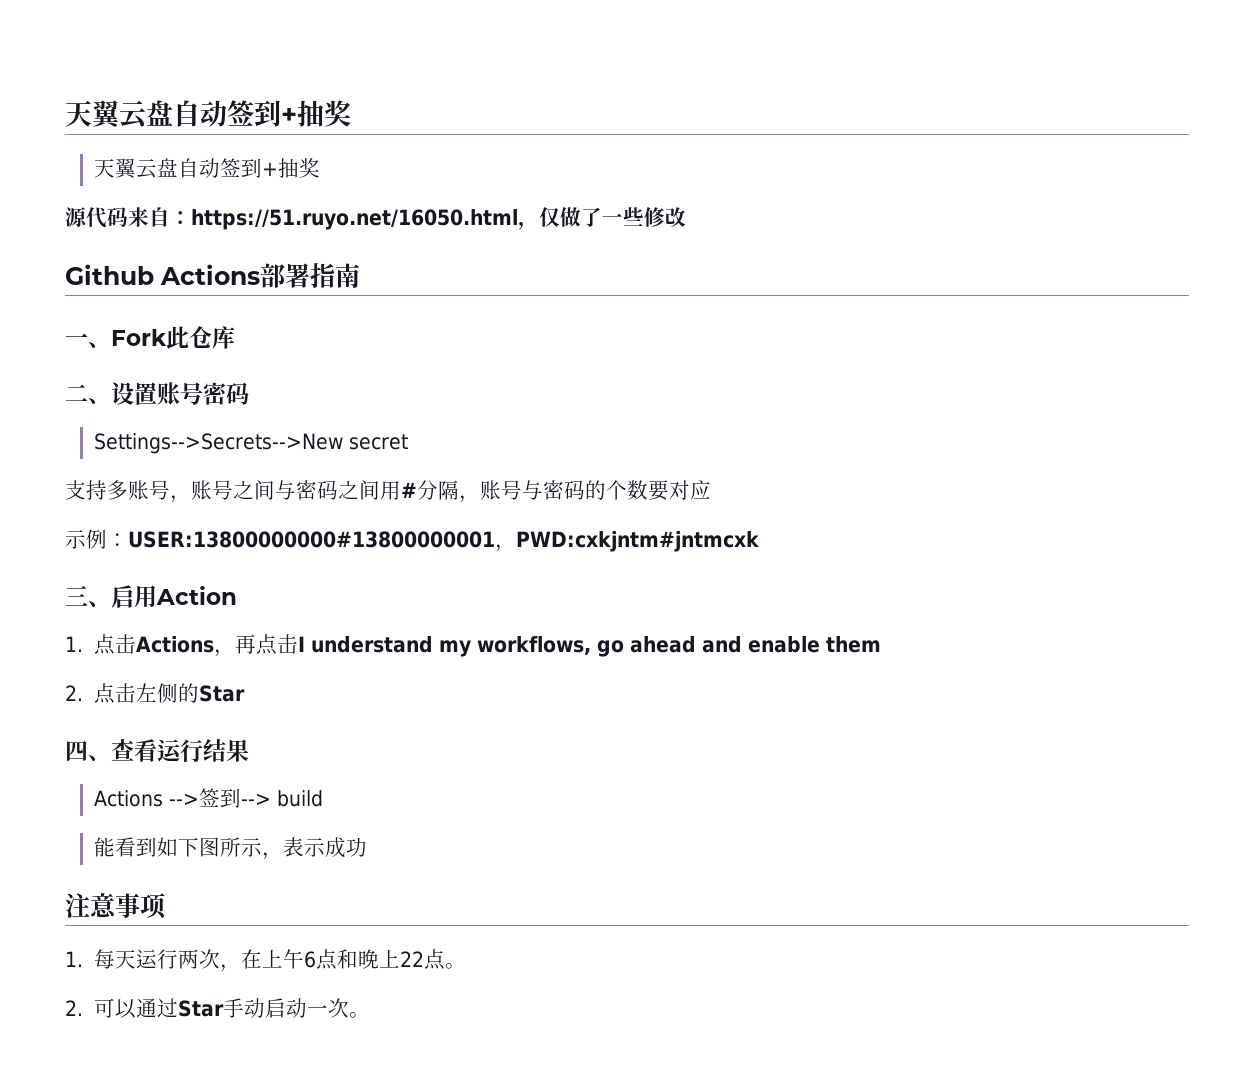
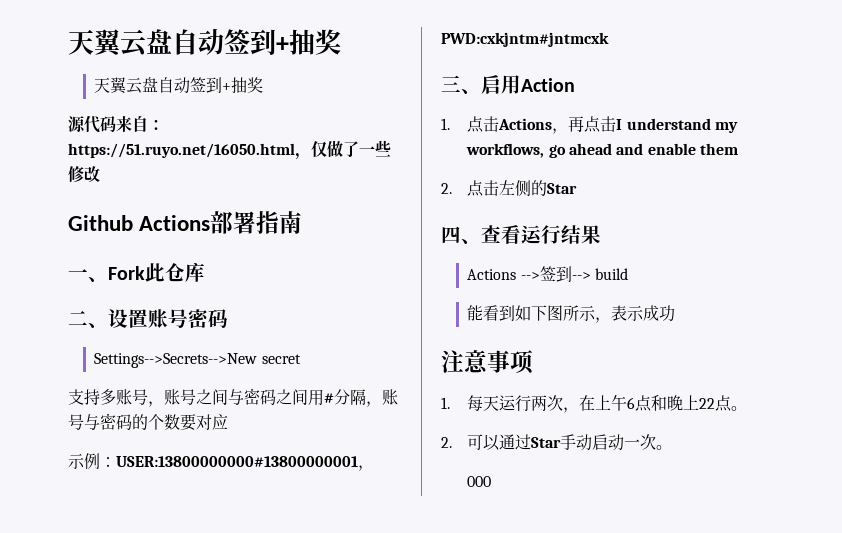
(370, 1015) none -> [467,476,492,487] // 000

